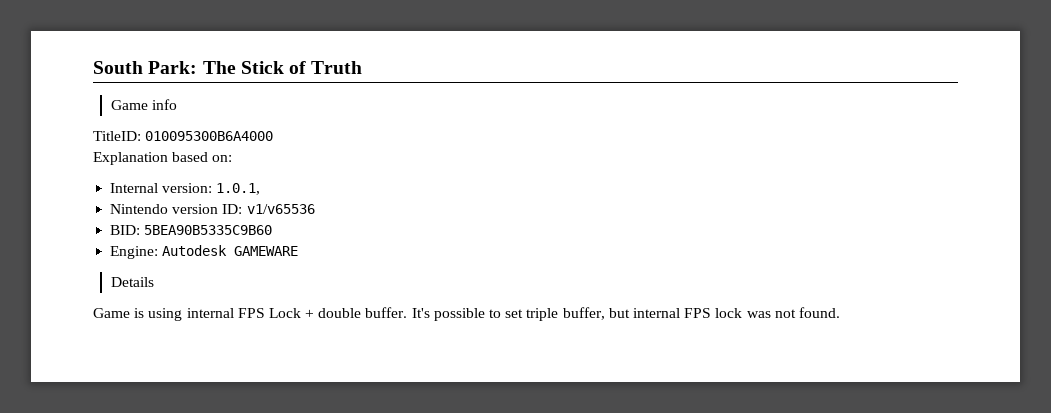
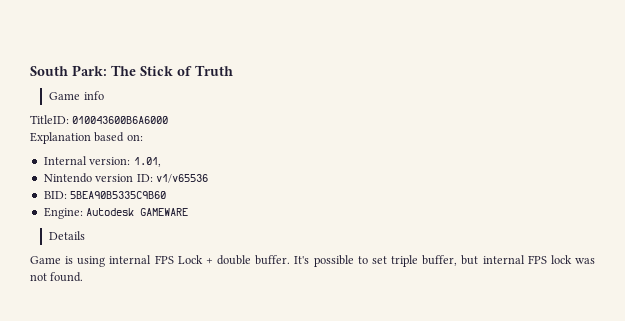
[145,131,274,141] 010095300B6A4000 -> [72,116,169,124] 010043600B6A6000
[216,183,261,195] 1.0.1, -> [133,157,161,167] 1.01,

